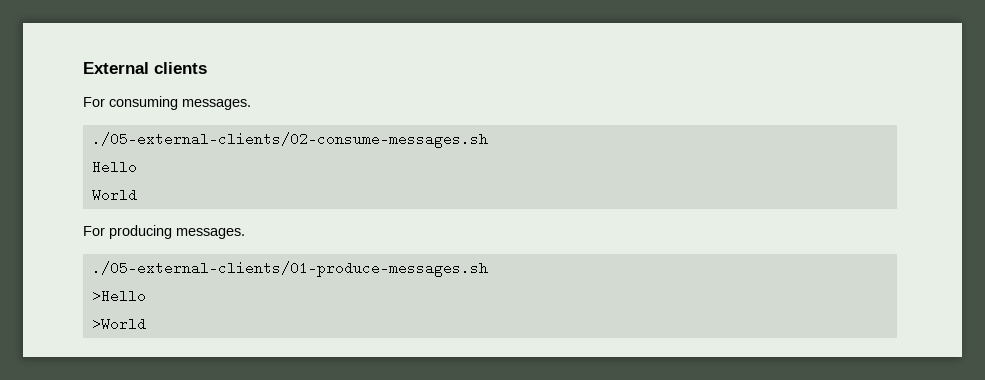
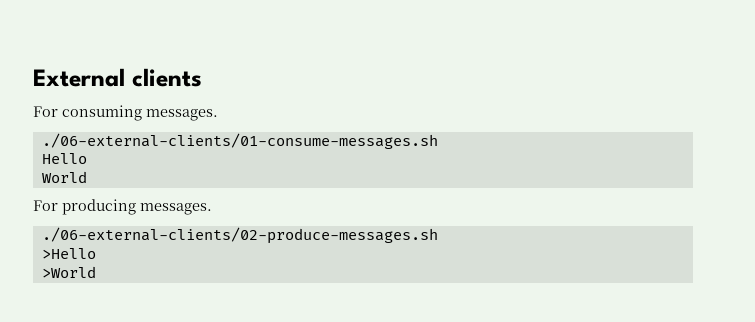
[91,132,488,148] ./05-external-clients/02-consume-messages.sh -> [41,133,438,149] ./06-external-clients/01-consume-messages.sh
[91,261,488,277] ./05-external-clients/01-produce-messages.sh -> [41,227,438,244] ./06-external-clients/02-produce-messages.sh

